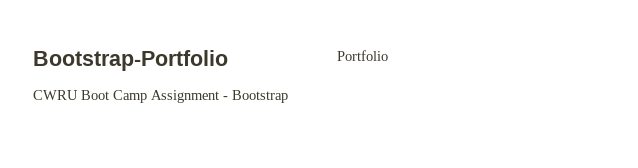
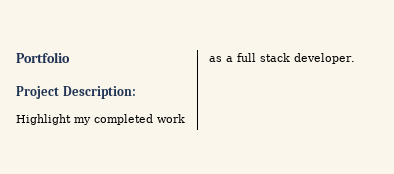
[33,50,228,71] [33,90,288,103] [337,50,388,61] Bootstrap-Portfolio // CWRU Boot Camp Assignment - Bootstrap Portfolio -> [16,52,70,63] [16,86,136,99] [16,114,185,125] [209,53,355,64] Portfolio // Project Description: // Highlight my completed work as a full stack developer.

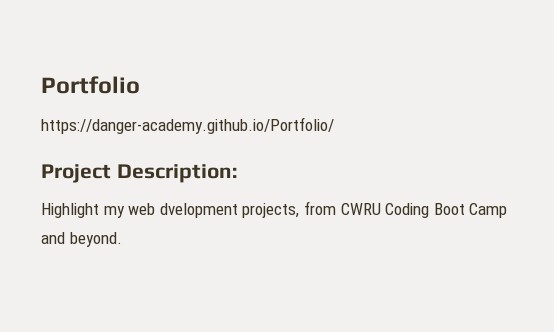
(70, 57) none -> [41,117,334,134] // https://danger-academy.github.io/Portfolio/
[94,114,185,125] [209,53,355,64] completed work as a full stack developer. -> [128,201,508,218] [41,232,122,247] web dvelopment projects, from CWRU Coding Boot Camp and beyond.

